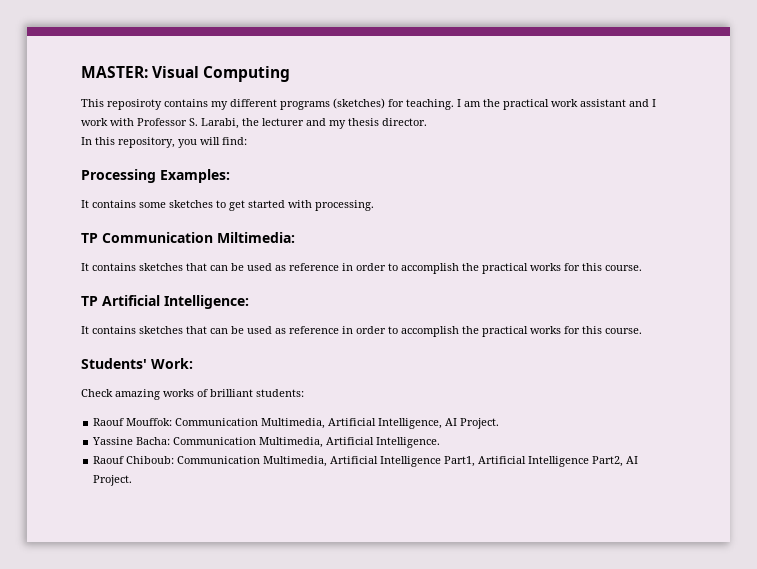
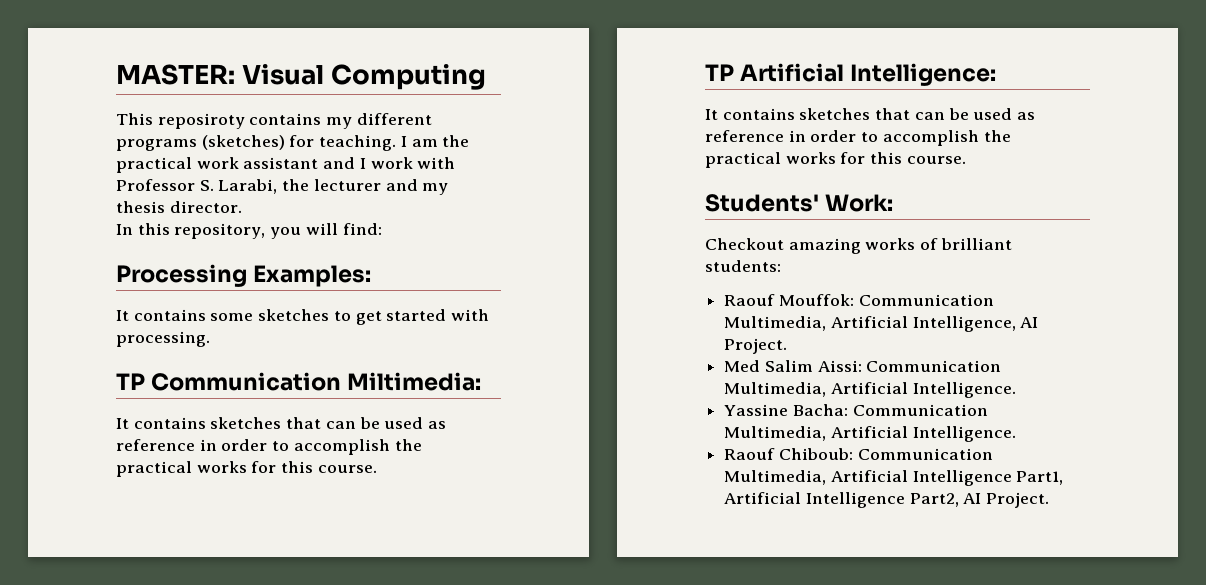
[81,389,113,397] Check -> [705,238,784,250] Checkout
(500, 423) none -> [724,360,1002,372] [724,382,1016,398] // Med Salim Aissi: Communication Multimedia, Artificial Intelligence.

